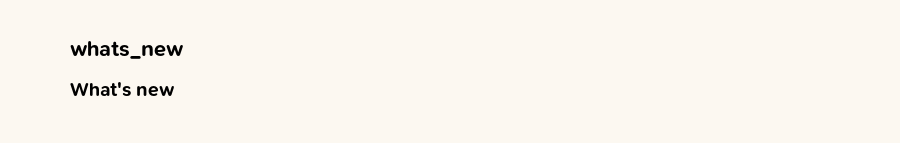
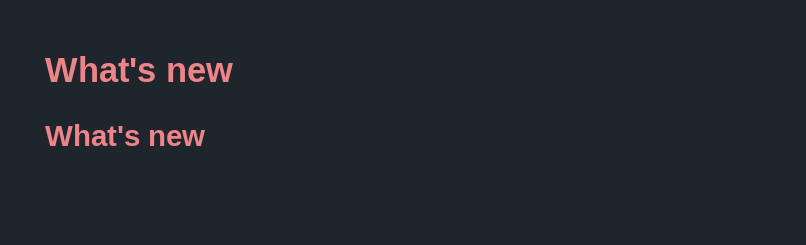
[70,41,184,59] whats_new -> [45,56,233,82] What's new

